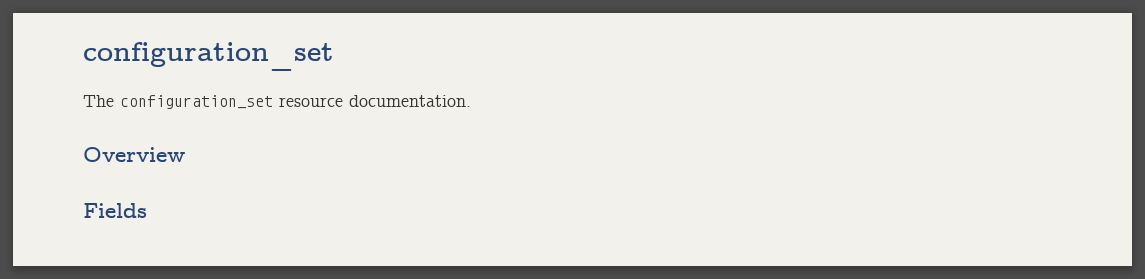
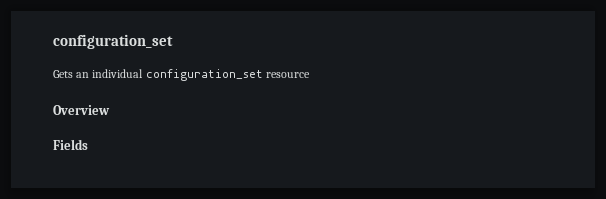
[83,95,114,107] The -> [53,69,144,78] Gets an individual
[349,95,471,107] documentation. -> (310, 75) none

